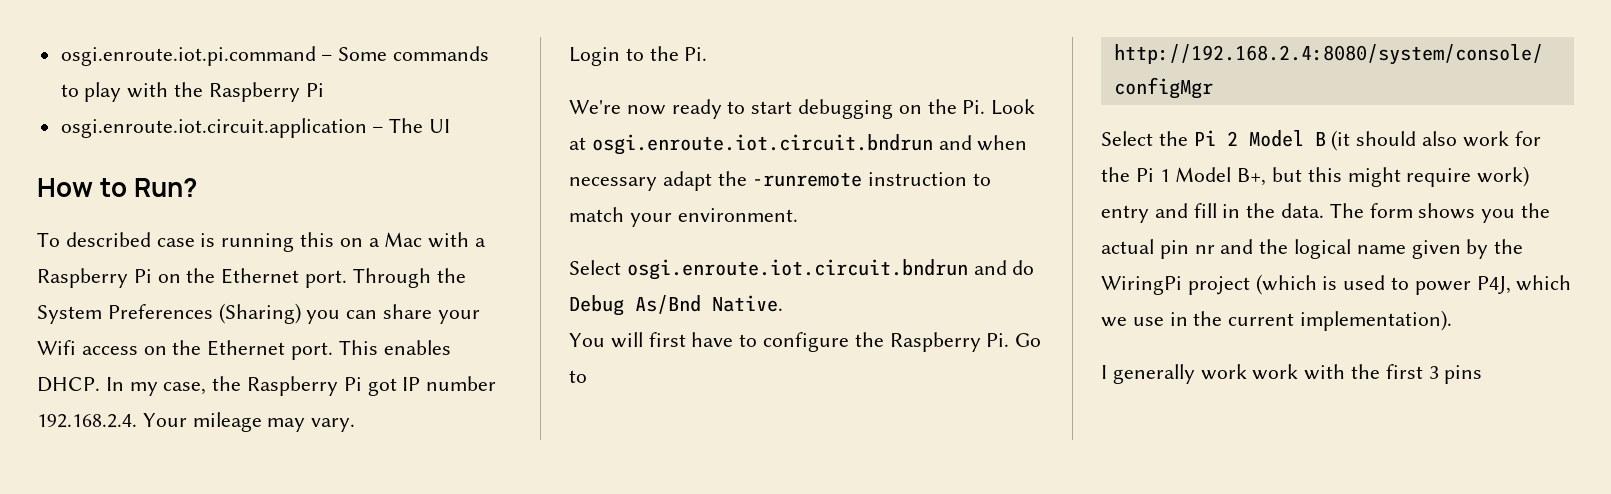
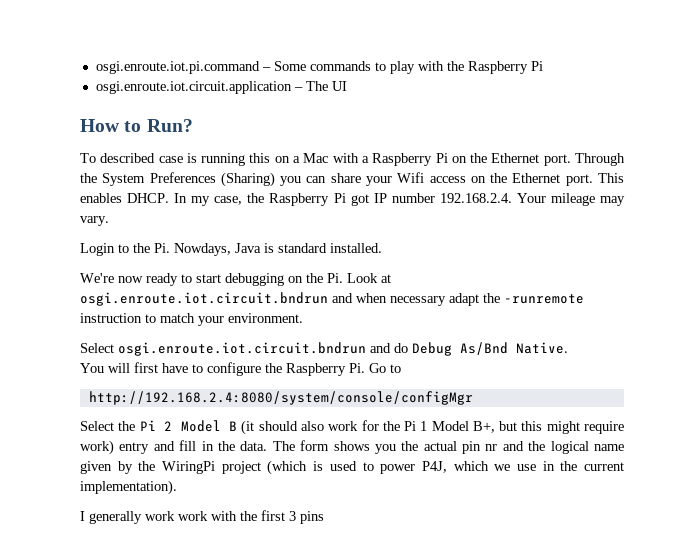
(708, 54) none -> [174,243,382,256] Nowdays, Java is standard installed.

